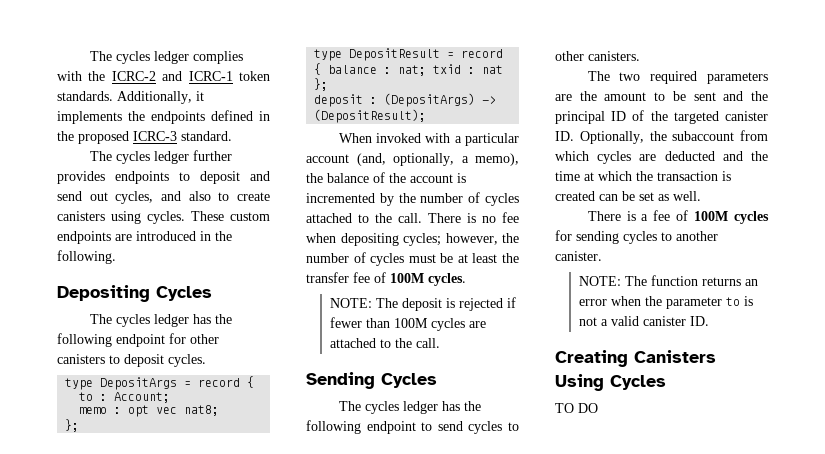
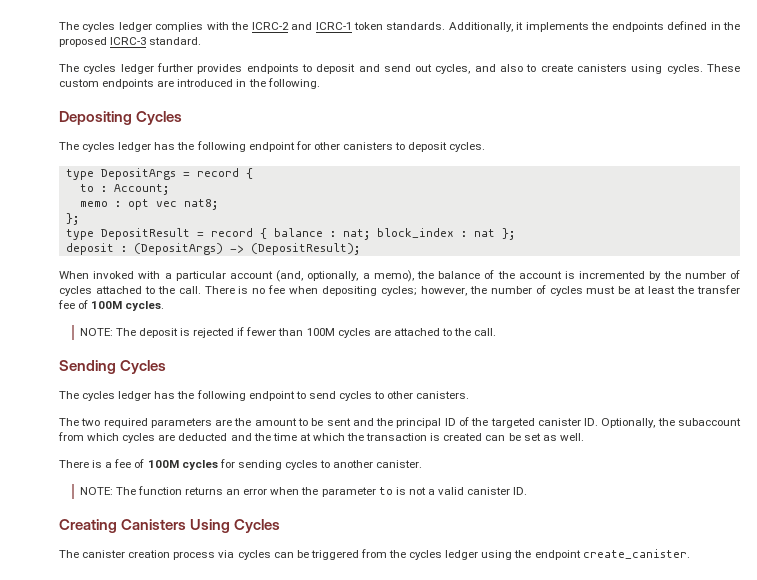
[433,64,462,74] txid -> [376,228,454,238] block_index
[555,403,598,413] TO DO -> [59,549,690,560] The canister creation process via cycles can be triggered from the cycles ledger using the endpoint create_canister.

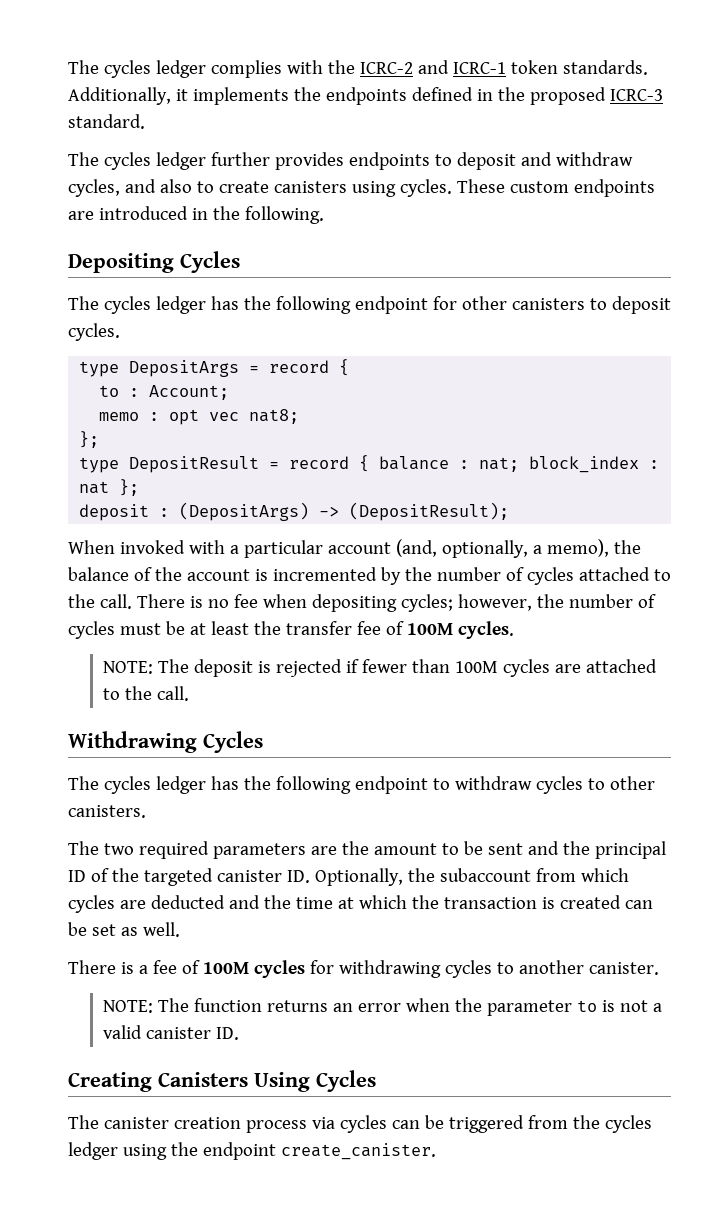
[383,64,433,72] send out -> [555,152,633,166] withdraw
[59,360,116,374] Sending -> [68,731,197,753] Withdrawing
[308,391,336,399] send -> [454,776,532,790] withdraw
[237,460,282,470] sending -> [338,960,441,978] withdrawing

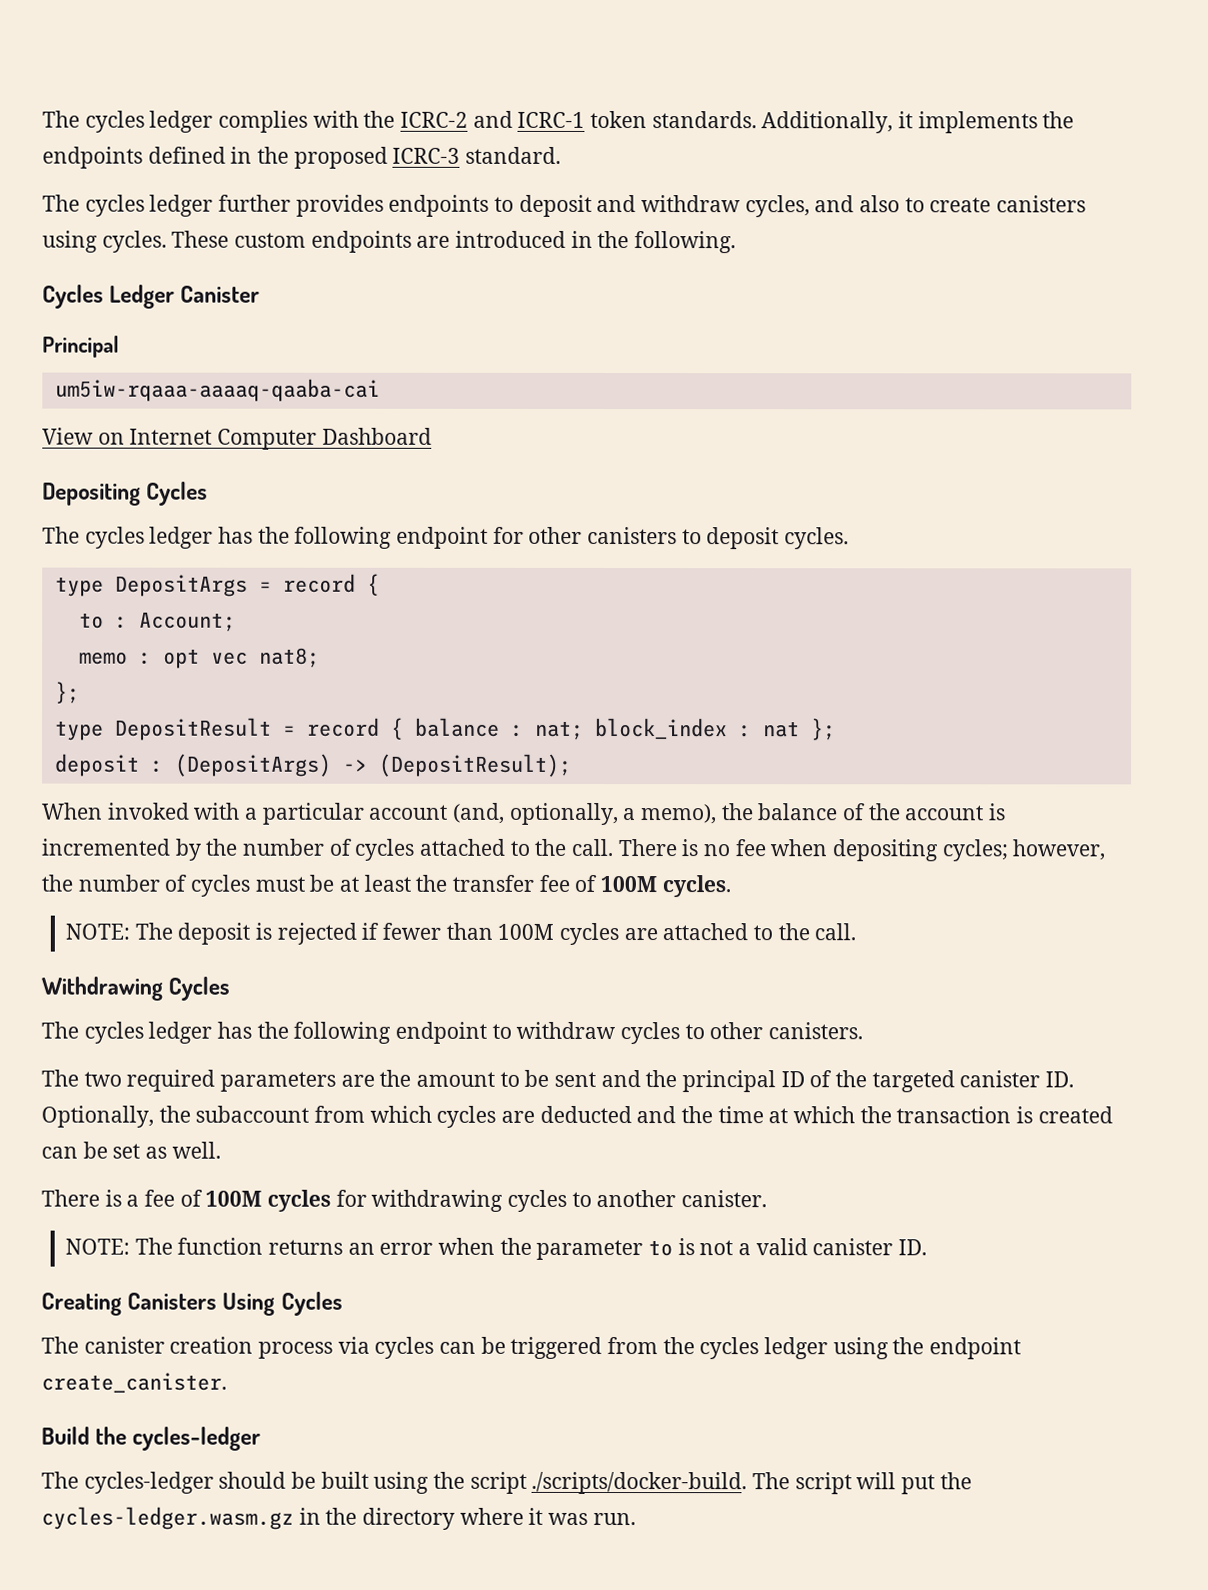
(324, 215) none -> [42,284,261,309] [42,335,119,358] [54,378,380,402] [42,427,432,450] // Cycles Ledger Canister // Principal // um5iw-rqaaa-aaaaq-qaaba-cai // View on Internet Computer Dashboard
(436, 1151) none -> [41,1426,262,1451] [41,1471,972,1495] [41,1506,636,1530] // Build the cycles-ledger // The cycles-ledger should be built using the script ./scripts/docker-build. The script will put the cycles-ledger.wasm.gz in the directory where it was run.

